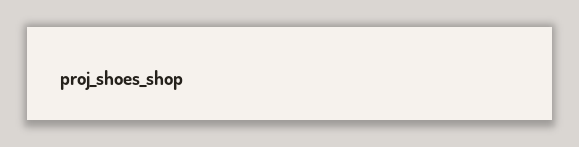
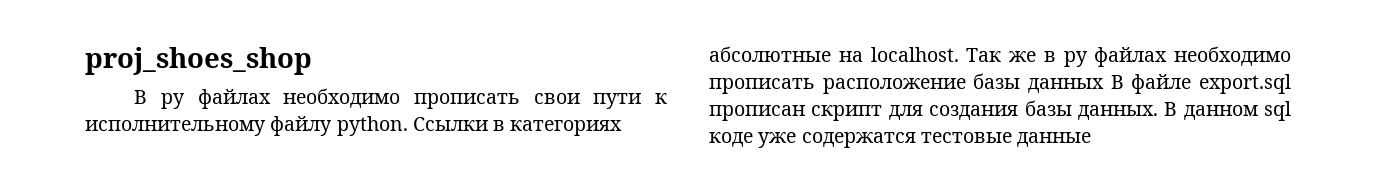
(183, 80) none -> [134,88,668,109] [85,116,623,136] [709,46,1291,67] [709,73,1291,94] [709,100,1291,121] [709,132,1092,148] // В py файлах необходимо прописать свои пути к исполнительному файлу python. Ссылки в категориях абсолютные на localhost. Так же в py файлах необходимо прописать расположение базы данных В файле export.sql прописан скрипт для создания базы данных. В данном sql коде уже содержатся тестовые данные

